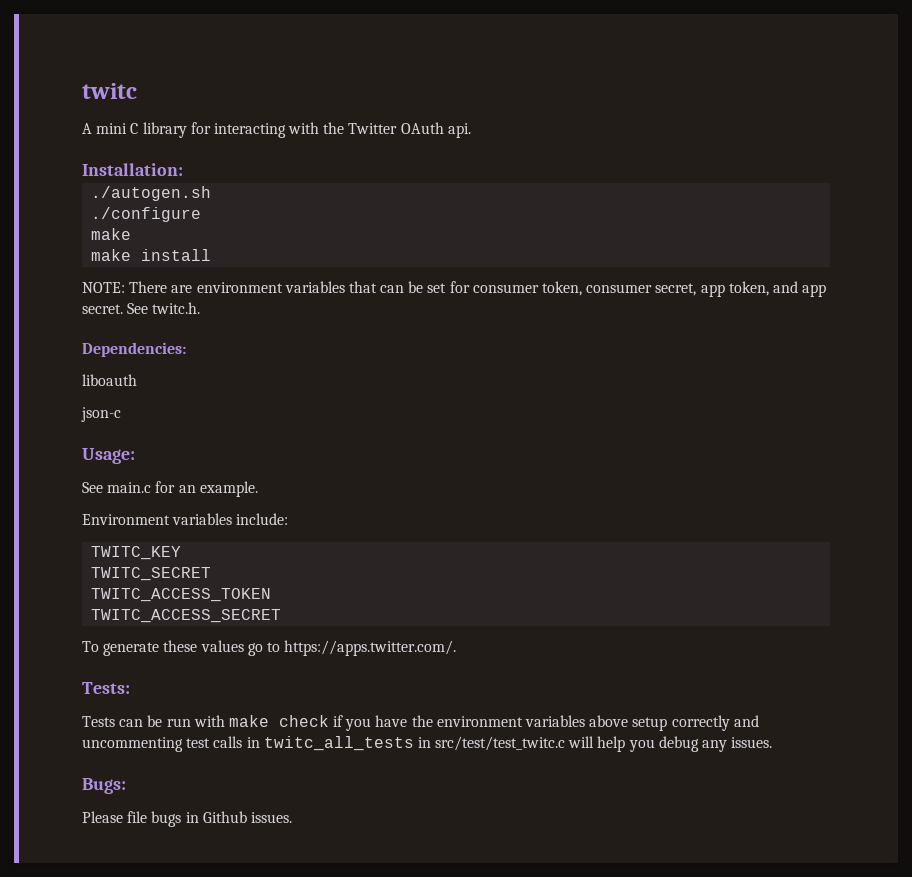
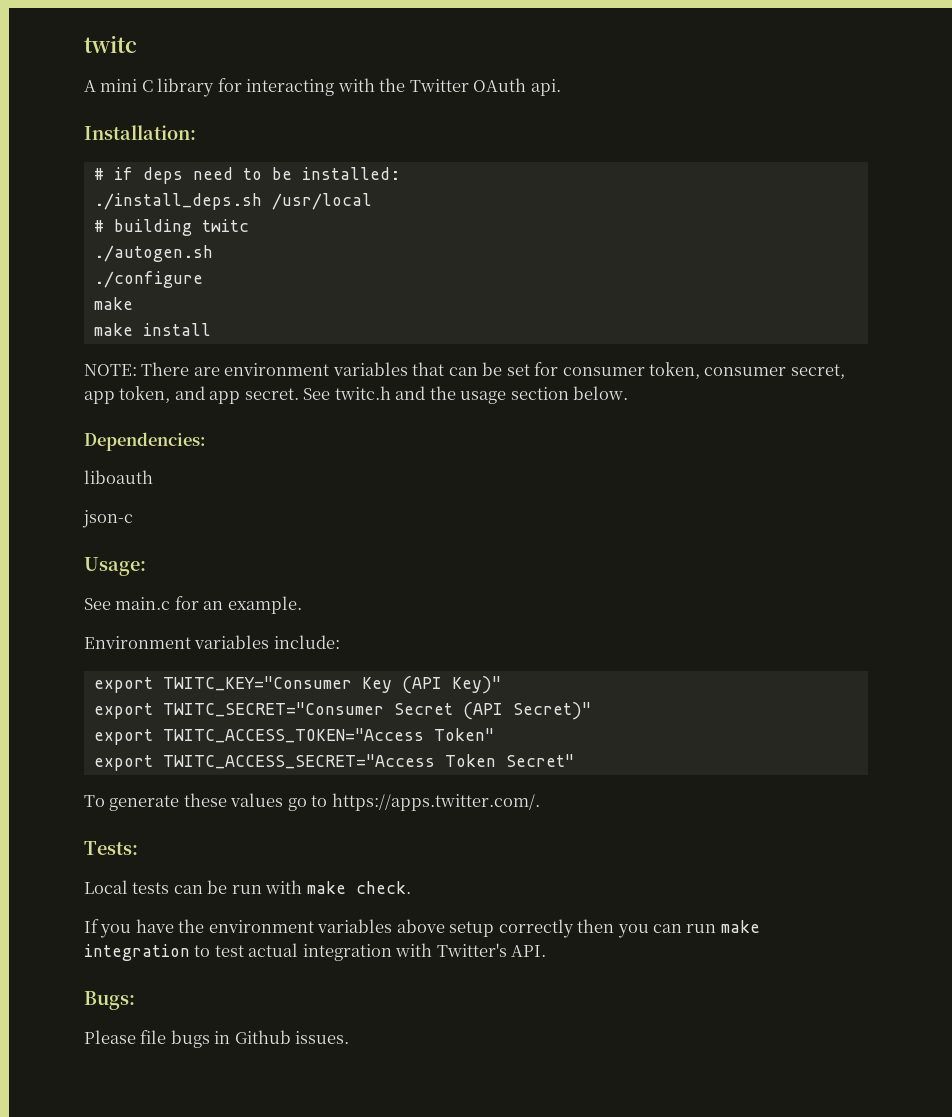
(183, 169) none -> [93,167,400,184] [93,193,372,210] [93,219,249,236] // # if deps need to be installed: // ./install_deps.sh /usr/local // # building twitc
[152,302,201,314] twitc.h. -> [334,386,629,404] twitc.h and the usage section below.
[91,546,182,560] [91,567,212,581] [91,588,272,602] [91,609,282,623] TWITC_KEY // TWITC_SECRET // TWITC_ACCESS_TOKEN // TWITC_ACCESS_SECRET -> [93,676,501,694] [93,702,591,720] [93,728,494,745] [93,754,574,771] export TWITC_KEY="Consumer Key (API Key)" // export TWITC_SECRET="Consumer Secret (API Secret)" // export TWITC_ACCESS_TOKEN="Access Token" // export TWITC_ACCESS_SECRET="Access Token Secret"
[82,716,115,727] Tests -> [84,880,170,894] Local tests
[278,715,344,727] check if -> [355,881,411,894] [84,919,99,933] check. // If
[733,715,759,727] [82,736,773,752] and uncommenting test calls in twitc_all_tests in src/test/test_twitc.c will help you debug any issues. -> [577,919,760,938] [84,943,547,961] then you can run make integration to test actual integration with Twitter's API.

